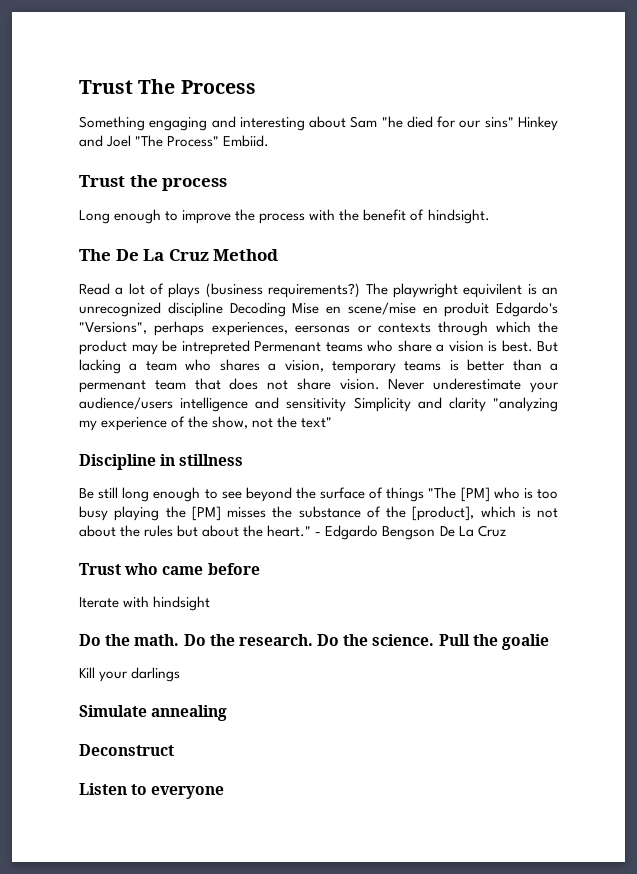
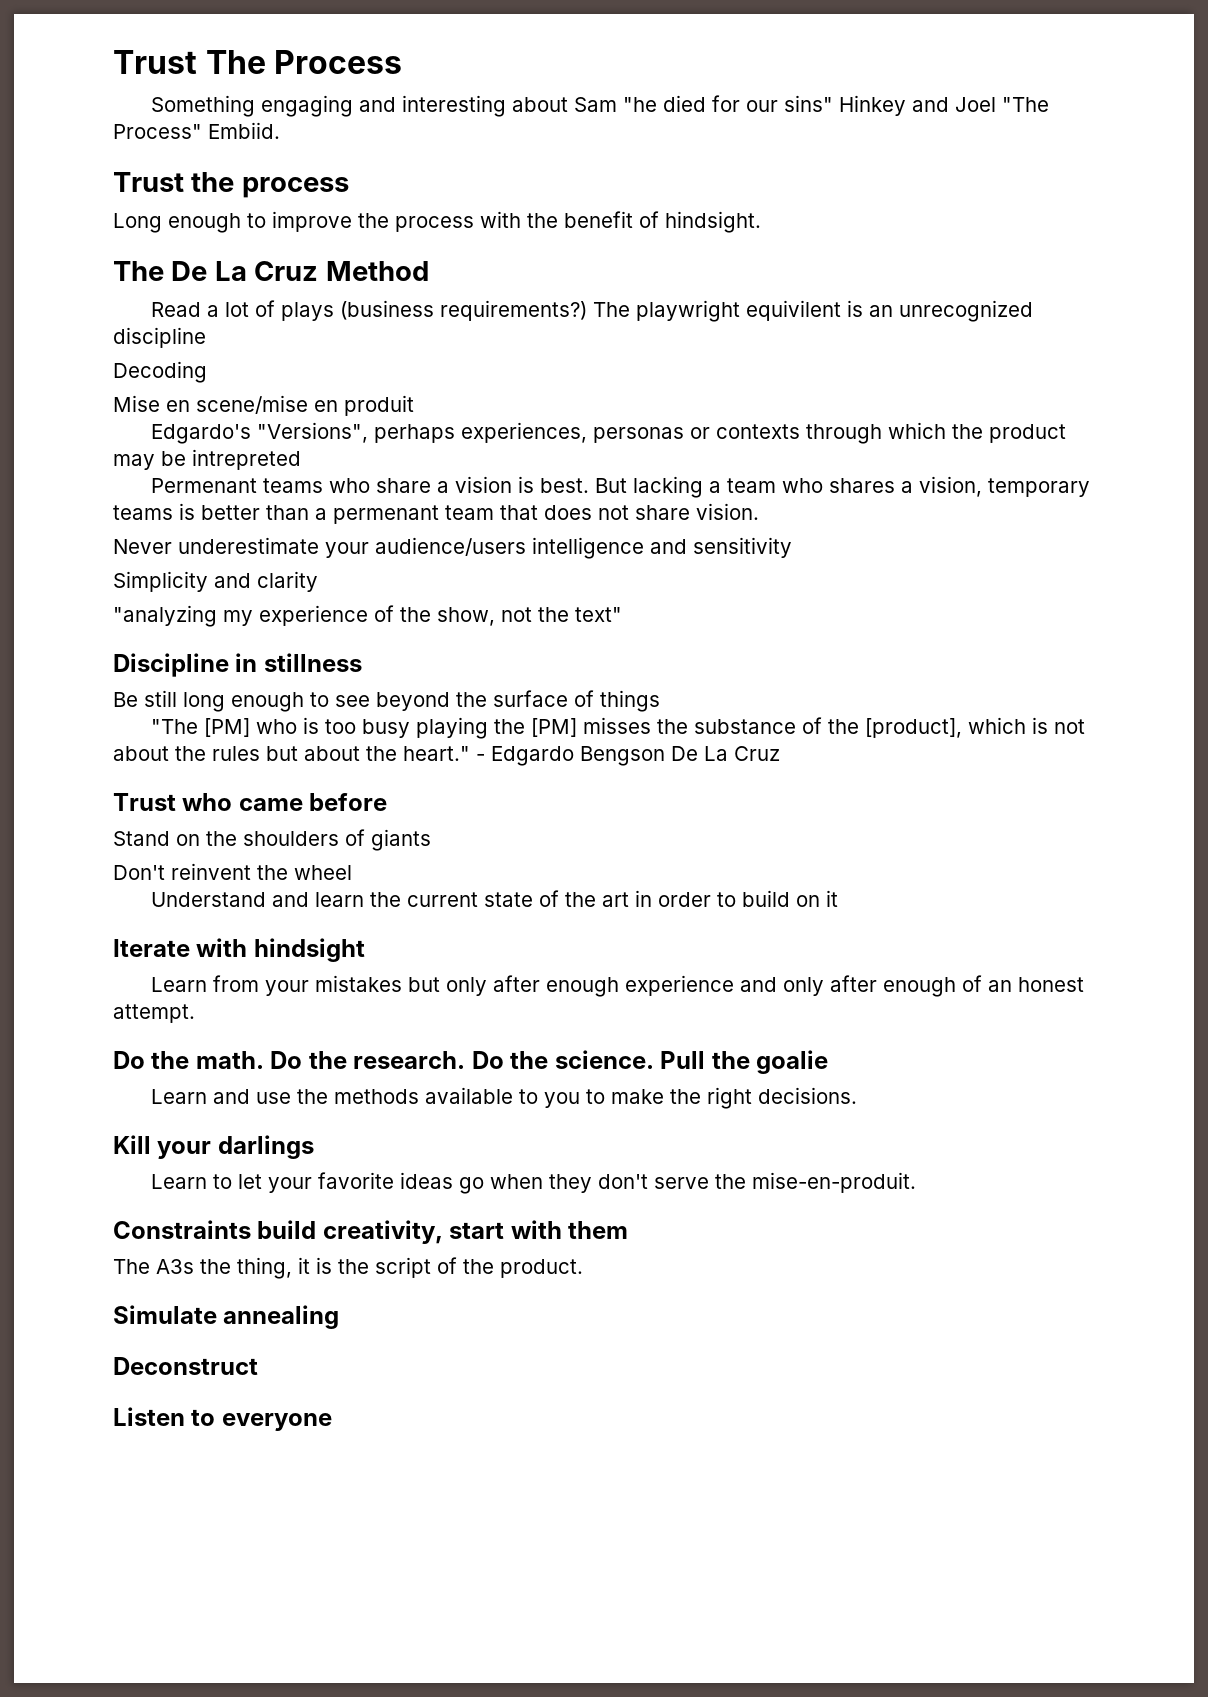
(223, 309) none -> (206, 337) //
(286, 309) none -> (207, 372) //
(490, 309) none -> (414, 405) //
[295,325,351,333] eersonas -> [592,427,684,443] personas
(250, 347) none -> (301, 459) //
(380, 384) none -> (759, 511) //
(347, 405) none -> (792, 547) //
(486, 404) none -> (318, 581) //
(425, 494) none -> (660, 701) //
[79,596,211,611] Iterate with hindsight -> [113,829,431,851] [113,863,352,880] [150,890,838,907] [113,938,365,962] [150,975,1084,997] [113,1004,195,1023] Stand on the shoulders of giants // Don't reinvent the wheel // Understand and learn the current state of the art in order to build on it // Iterate with hindsight // Learn from your mistakes but only after enough experience and only after enough of an honest attempt.
[79,667,181,682] Kill your darlings -> [150,1087,857,1109] [113,1135,314,1159] [150,1172,916,1194] [113,1220,629,1244] [113,1257,583,1279] Learn and use the methods available to you to make the right decisions. // Kill your darlings // Learn to let your favorite ideas go when they don't serve the mise-en-produit. // Constraints build creativity, start with them // The A3s the thing, it is the script of the product.

